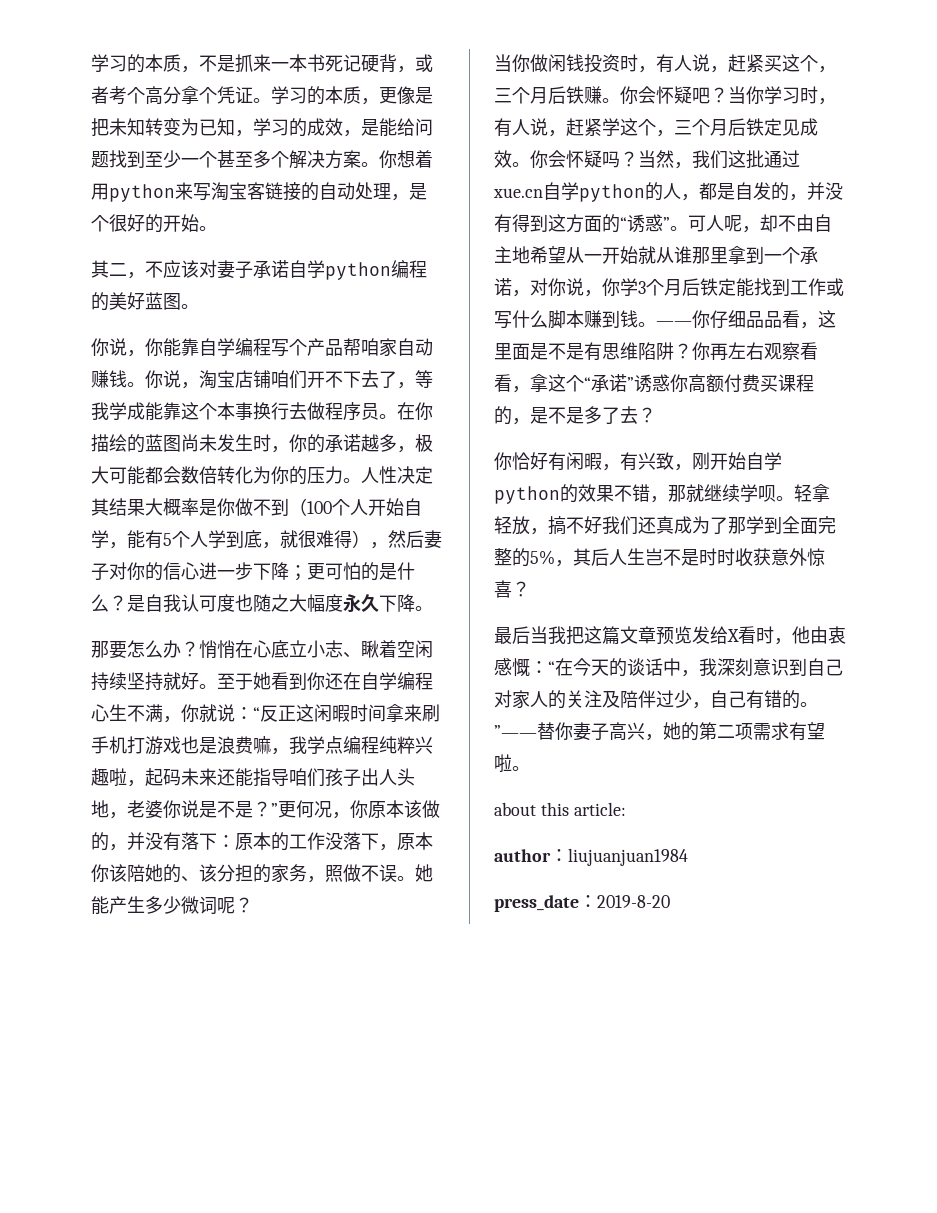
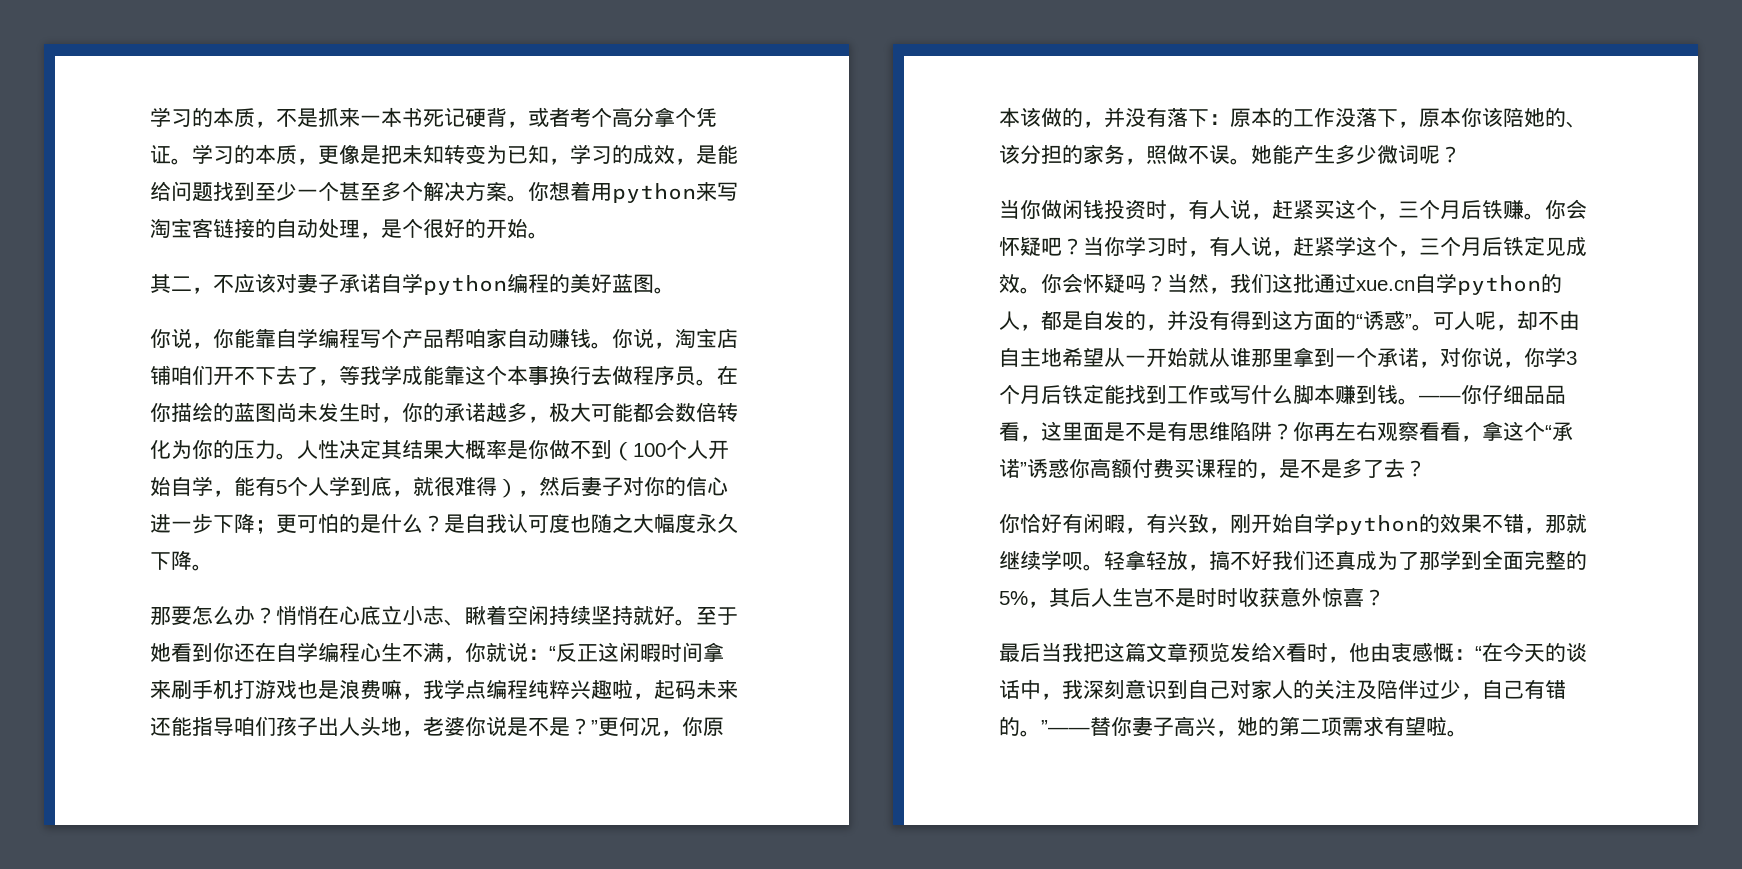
[494,802,626,816] [494,848,688,866] [494,895,670,912] // about this article: // author：liujuanjuan1984 // press_date：2019-8-20 -> (1468, 733) none

